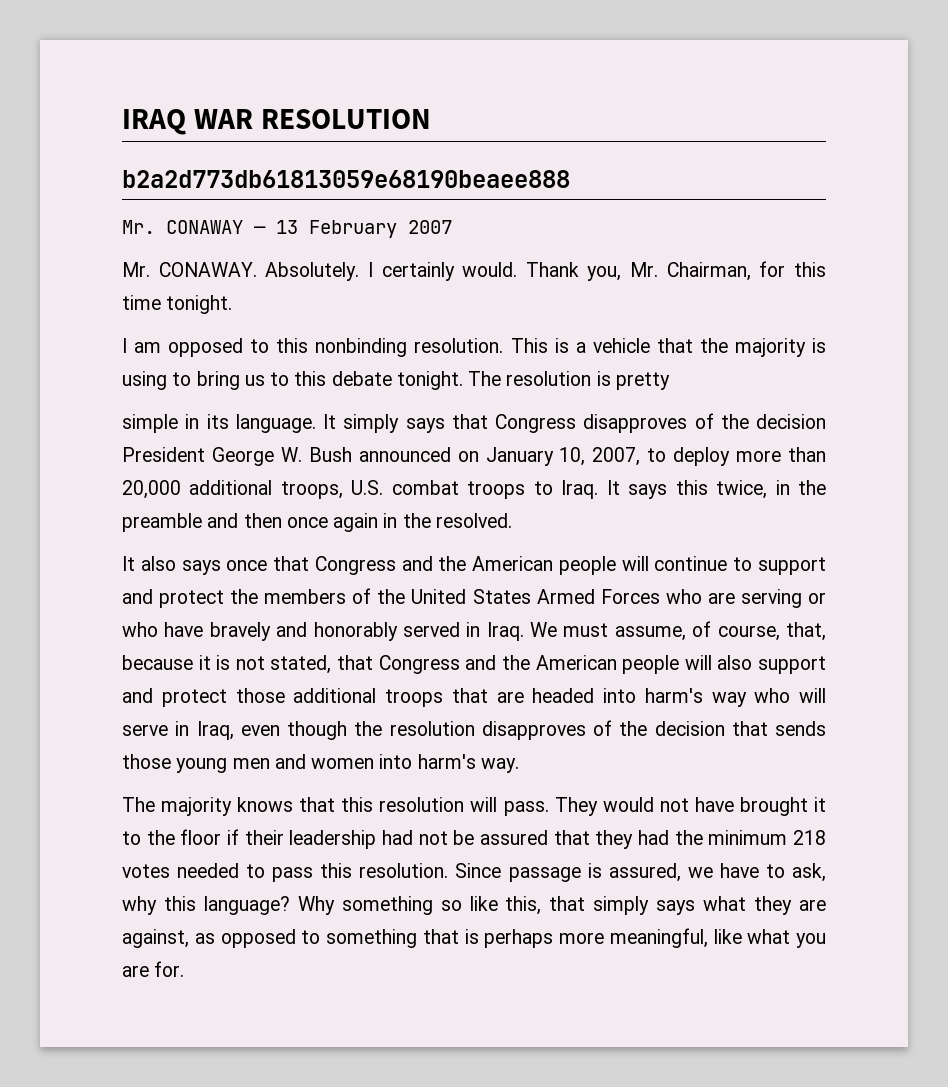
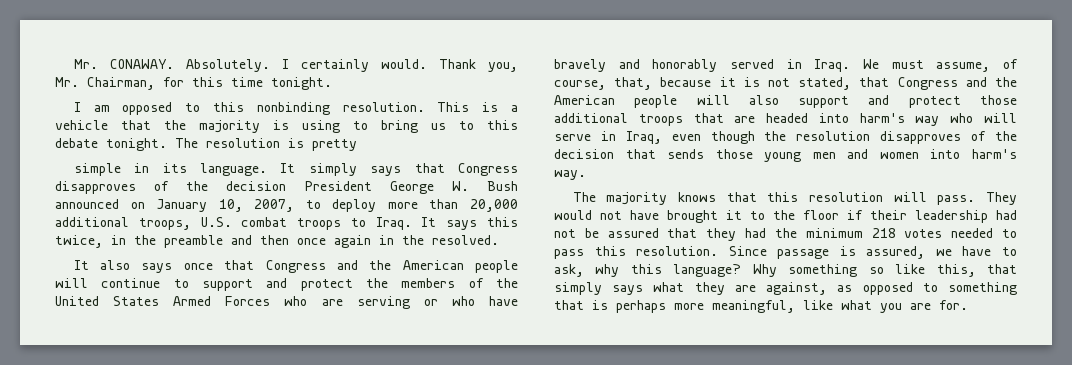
[122,109,431,135] [122,170,570,188] [122,220,452,238] IRAQ WAR RESOLUTION // b2a2d773db61813059e68190beaee888 // Mr. CONAWAY — 13 February 2007 // -> (73, 64) none

